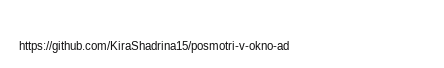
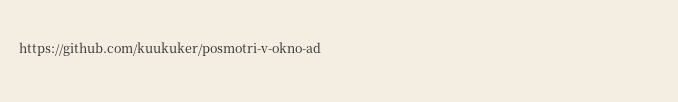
[19,41,289,53] https://github.com/KiraShadrina15/posmotri-v-okno-ad -> [19,42,321,56] https://github.com/kuukuker/posmotri-v-okno-ad

